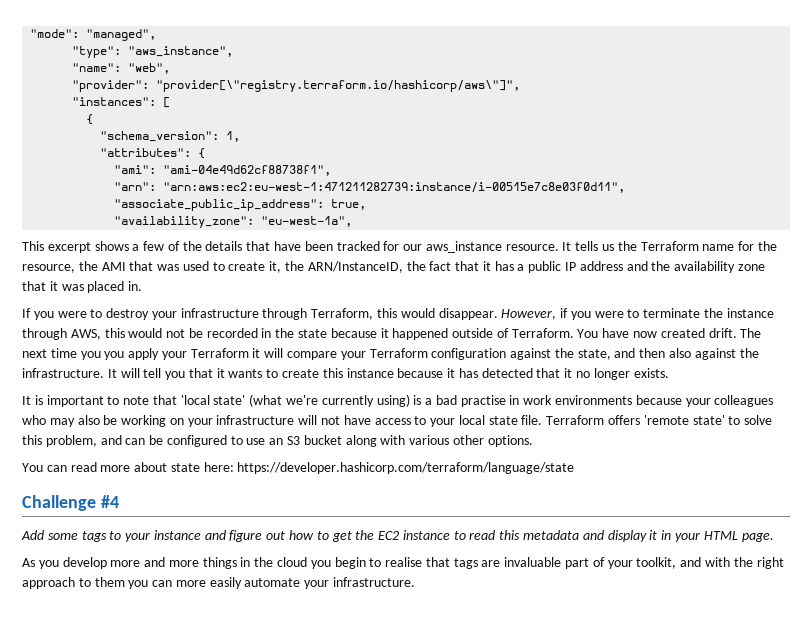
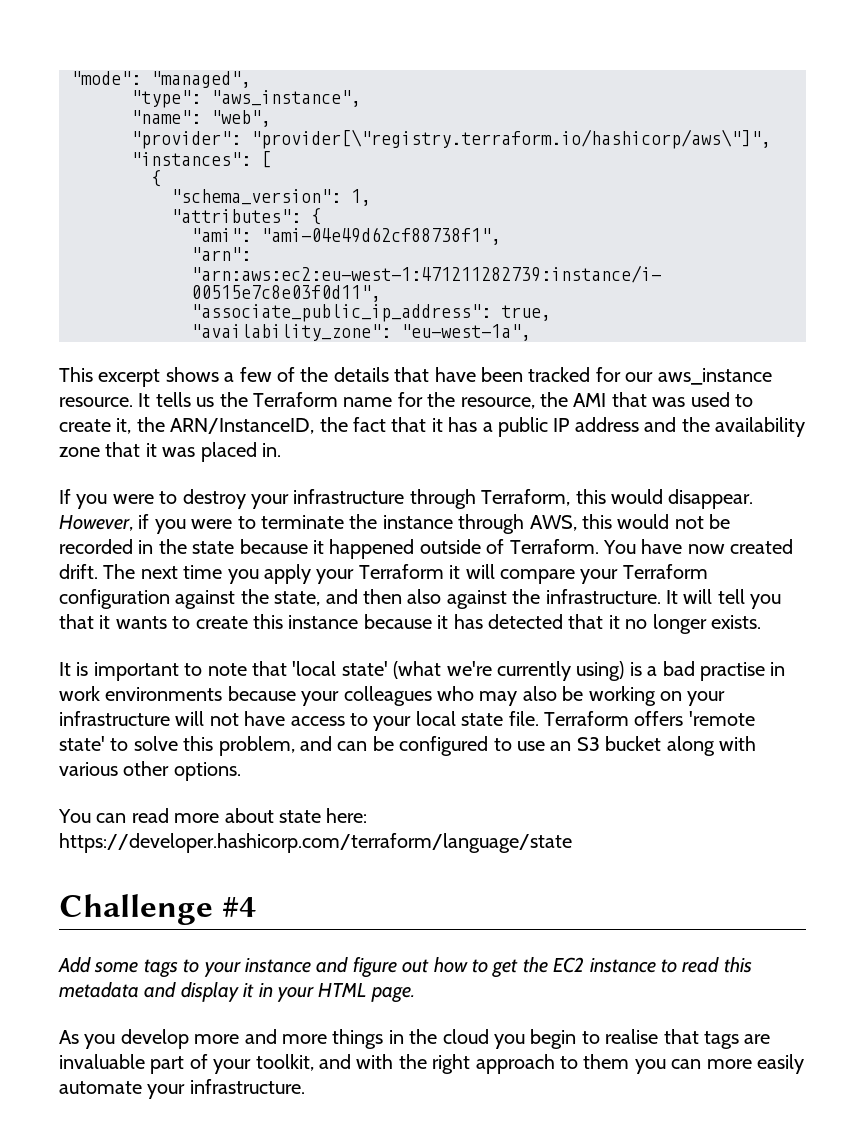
[104,351,125,360] you -> (259, 576) none

